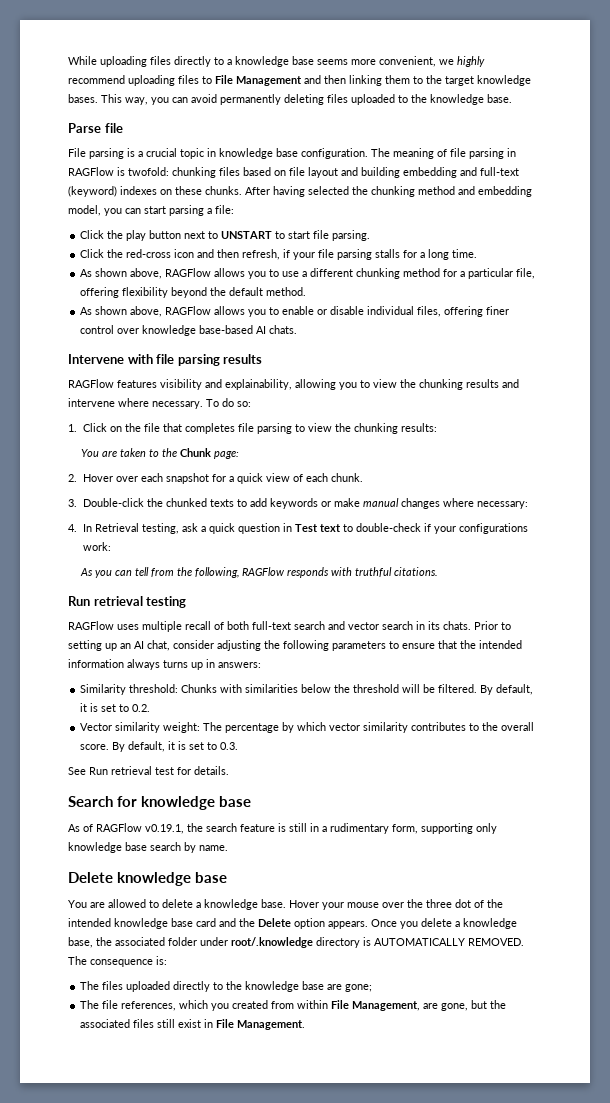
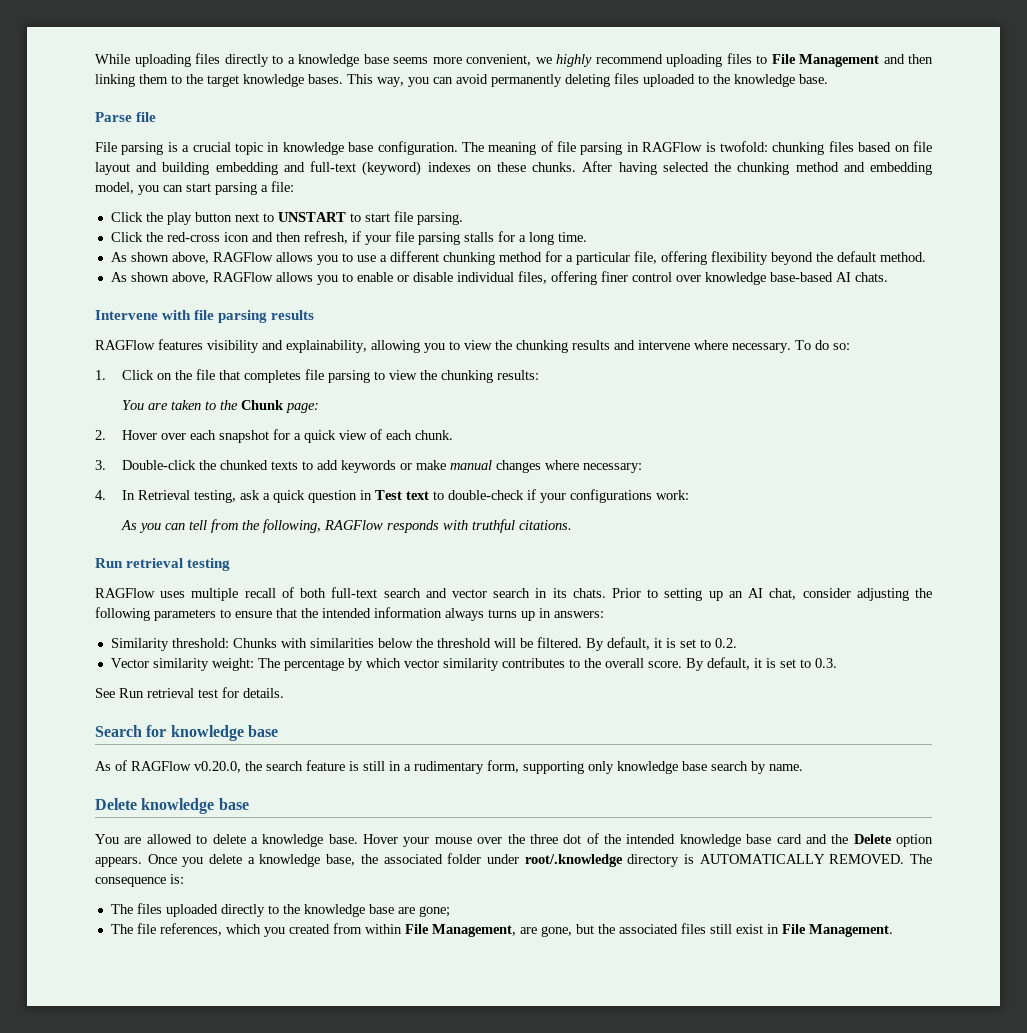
[145,824,184,834] v0.19.1, -> [194,761,241,773] v0.20.0,

